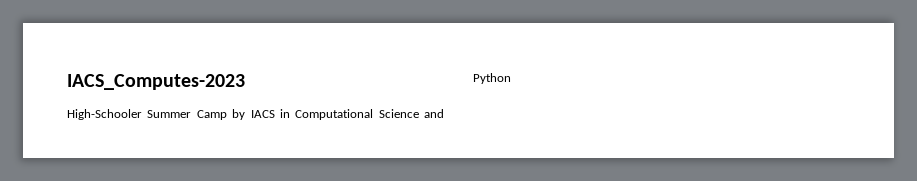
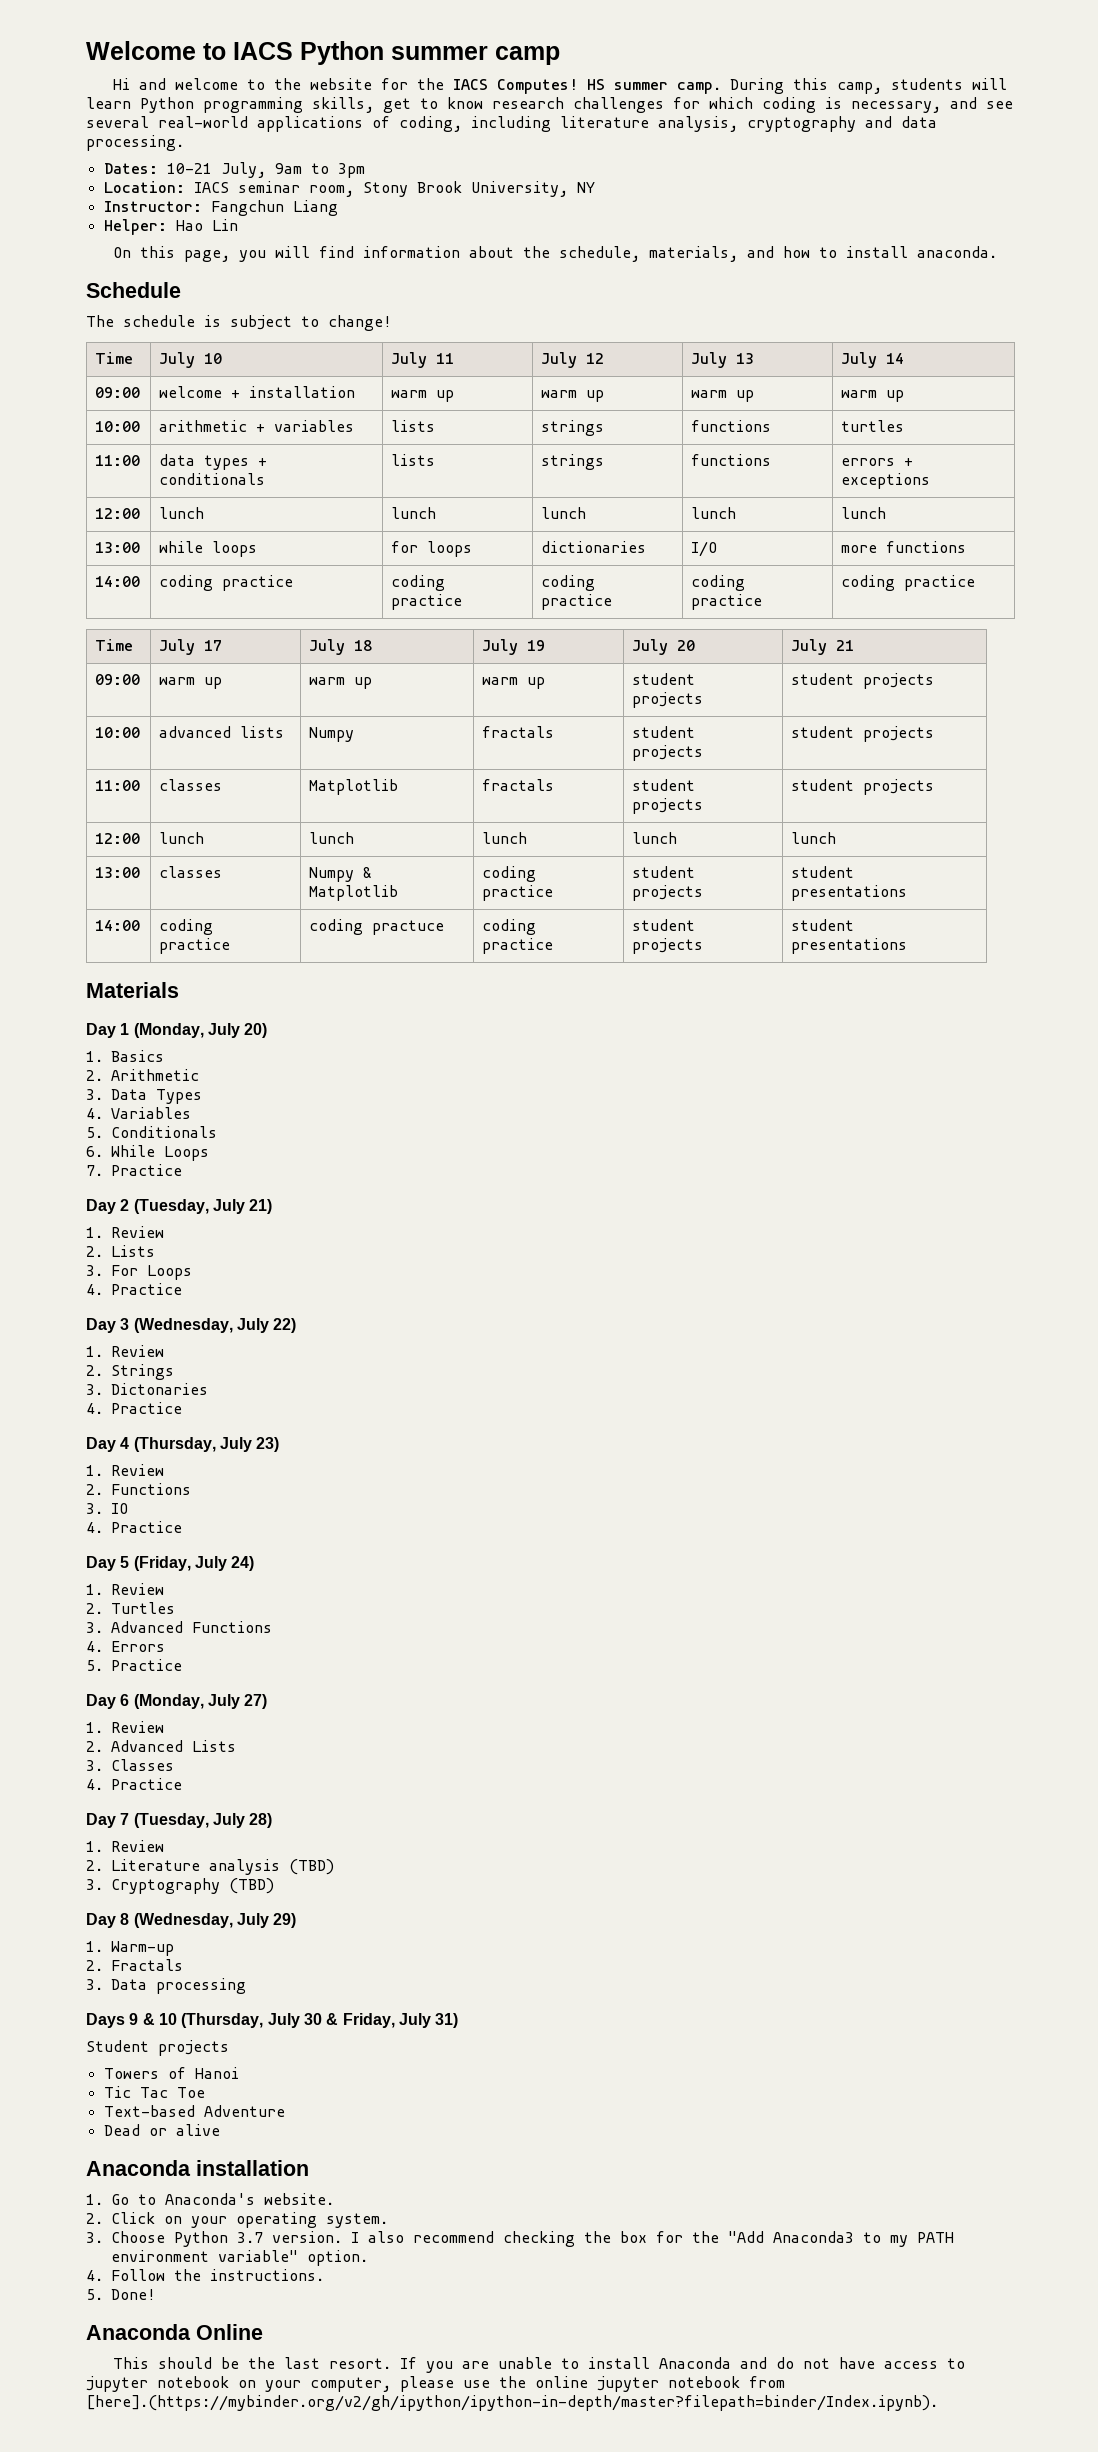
[67,74,245,90] [67,109,444,120] [473,73,511,84] IACS_Computes-2023 // High-Schooler Summer Camp by IACS in Computational Science and Python -> [86,41,560,65] [113,78,1008,94] [86,97,1013,113] [86,116,937,132] [86,135,184,151] [103,162,365,178] [103,181,595,197] [103,200,338,216] [103,219,238,235] [113,246,998,262] [86,282,181,298] [86,315,392,331] [95,352,134,364] [159,352,223,368] [391,352,455,368] [541,352,605,368] [691,352,755,368] [841,352,905,368] [95,387,141,398] [159,386,356,398] [391,390,455,402] [541,390,605,402] [691,390,755,402] [841,390,905,402] [95,421,141,432] [159,420,355,432] [391,420,436,432] [541,420,605,436] [691,420,772,432] [841,420,905,432] [95,455,141,466] [159,454,268,470] [159,473,266,485] [391,454,436,466] [541,454,605,470] [691,454,772,466] [841,458,914,466] [841,473,931,489] [95,508,141,519] [159,507,205,519] [391,507,437,519] [541,507,587,519] [691,507,737,519] [841,507,887,519] [95,542,141,553] [159,541,258,557] [391,541,473,557] [541,541,647,553] [691,541,718,557] [841,541,967,553] [95,576,141,587] [159,575,294,591] [391,575,446,591] [391,594,463,610] [541,575,596,591] [541,594,613,610] [691,575,746,591] [691,594,763,610] [841,575,976,591] [95,639,134,651] [159,639,223,655] [309,639,373,655] [482,639,546,655] [632,639,696,655] [791,639,855,655] [95,674,141,685] [159,677,223,689] [309,677,373,689] [482,677,546,689] [632,673,696,685] [632,692,704,708] [791,673,935,689] [95,727,141,738] [159,726,285,738] [309,727,355,742] [482,726,555,738] [632,726,696,738] [632,745,704,761] [791,726,935,742] [95,780,141,791] [159,779,223,791] [309,779,399,795] [482,779,555,791] [632,779,696,791] [632,798,704,814] [791,779,935,795] [95,833,141,844] [159,832,205,844] [309,832,355,844] [482,832,528,844] [632,832,678,844] [791,832,837,844] [95,867,141,878] [159,866,223,878] [309,867,373,882] [309,885,399,901] [482,866,537,882] [482,885,554,901] [632,866,696,878] [632,885,704,901] [791,866,855,878] [791,885,908,901] [95,920,141,931] [159,919,214,935] [159,938,231,954] [309,919,445,935] [482,919,537,935] [482,938,554,954] [632,919,696,931] [632,938,704,954] [791,919,855,931] [791,938,908,954] [86,982,179,998] [86,1023,268,1038] [86,1050,164,1062] [86,1069,199,1081] [86,1089,202,1104] [86,1107,191,1119] [86,1126,217,1138] [86,1145,209,1161] [86,1164,182,1176] [86,1199,273,1214] [86,1226,164,1238] [86,1245,155,1257] [86,1265,192,1280] [86,1283,182,1295] [86,1318,297,1333] [86,1345,164,1357] [86,1364,174,1380] [86,1383,208,1395] [86,1402,182,1414] [86,1437,280,1452] [86,1464,164,1476] [86,1483,191,1495] [86,1503,128,1514] [86,1521,182,1533] [86,1556,255,1571] [86,1583,164,1595] [86,1602,175,1614] [86,1621,272,1633] [86,1641,165,1652] [86,1659,182,1671] [86,1694,268,1709] [86,1721,164,1733] [86,1740,236,1752] [86,1759,174,1771] [86,1778,182,1790] [86,1813,273,1828] [86,1840,164,1852] [86,1859,334,1875] [86,1878,274,1894] [86,1913,297,1928] [86,1941,174,1956] [86,1959,183,1971] [86,1978,246,1994] [86,2013,459,2028] [86,2040,229,2056] [103,2067,239,2079] [103,2086,205,2098] [103,2105,285,2117] [103,2124,220,2136] [86,2160,309,2176] [86,2193,334,2205] [86,2212,388,2228] [86,2231,954,2247] [111,2250,368,2266] [86,2269,324,2281] [86,2289,156,2300] [86,2324,263,2340] [113,2357,966,2373] [86,2376,785,2392] [86,2395,938,2411] Welcome to IACS Python summer camp // Hi and welcome to the website for the IACS Computes! HS summer camp. During this camp, students will learn Python programming skills, get to know research challenges for which coding is necessary, and see several real-world applications of coding, including literature analysis, cryptography and data processing. // Dates: 10-21 July, 9am to 3pm // Location: IACS seminar room, Stony Brook University, NY // Instructor: Fangchun Liang // Helper: Hao Lin // On this page, you will find information about the schedule, materials, and how to install anaconda. // Schedule // The schedule is subject to change! // Time | July 10 | July 11 | July 12 | July 13 | July 14 // 09:00 | welcome + installation | warm up | warm up | warm up | warm up // 10:00 | arithmetic + variables | lists | strings | functions | turtles // 11:00 | data types + conditionals | lists | strings | functions | errors + exceptions // 12:00 | lunch | lunch | lunch | lunch | lunch // 13:00 | while loops | for loops | dictionaries | I/O | more functions // 14:00 | coding practice | coding practice | coding practice | coding practice | coding practice // Time | July 17 | July 18 | July 19 | July 20 | July 21 // 09:00 | warm up | warm up | warm up | student projects | student projects // 10:00 | advanced lists | Numpy | fractals | student projects | student projects // 11:00 | classes | Matplotlib | fractals | student projects | student projects // 12:00 | lunch | lunch | lunch | lunch | lunch // 13:00 | classes | Numpy & Matplotlib | coding practice | student projects | student presentations // 14:00 | coding practice | coding practuce | coding practice | student projects | student presentations // Materials // Day 1 (Monday, July 20) // 1. Basics // 2. Arithmetic // 3. Data Types // 4. Variables // 5. Conditionals // 6. While Loops // 7. Practice // Day 2 (Tuesday, July 21) // 1. Review // 2. Lists // 3. For Loops // 4. Practice // Day 3 (Wednesday, July 22) // 1. Review // 2. Strings // 3. Dictonaries // 4. Practice // Day 4 (Thursday, July 23) // 1. Review // 2. Functions // 3. IO // 4. Practice // Day 5 (Friday, July 24) // 1. Review // 2. Turtles // 3. Advanced Functions // 4. Errors // 5. Practice // Day 6 (Monday, July 27) // 1. Review // 2. Advanced Lists // 3. Classes // 4. Practice // Day 7 (Tuesday, July 28) // 1. Review // 2. Literature analysis (TBD) // 3. Cryptography (TBD) // Day 8 (Wednesday, July 29) // 1. Warm-up // 2. Fractals // 3. Data processing // Days 9 & 10 (Thursday, July 30 & Friday, July 31) // Student projects // Towers of Hanoi // Tic Tac Toe // Text-based Adventure // Dead or alive // Anaconda installation // 1. Go to Anaconda's website. // 2. Click on your operating system. // 3. Choose Python 3.7 version. I also recommend checking the box for the "Add Anaconda3 to my PATH environment variable" option. // 4. Follow the instructions. // 5. Done! // Anaconda Online // This should be the last resort. If you are unable to install Anaconda and do not have access to jupyter notebook on your computer, please use the online jupyter notebook from [here].(https://mybinder.org/v2/gh/ipython/ipython-in-depth/master?filepath=binder/Index.ipynb).

